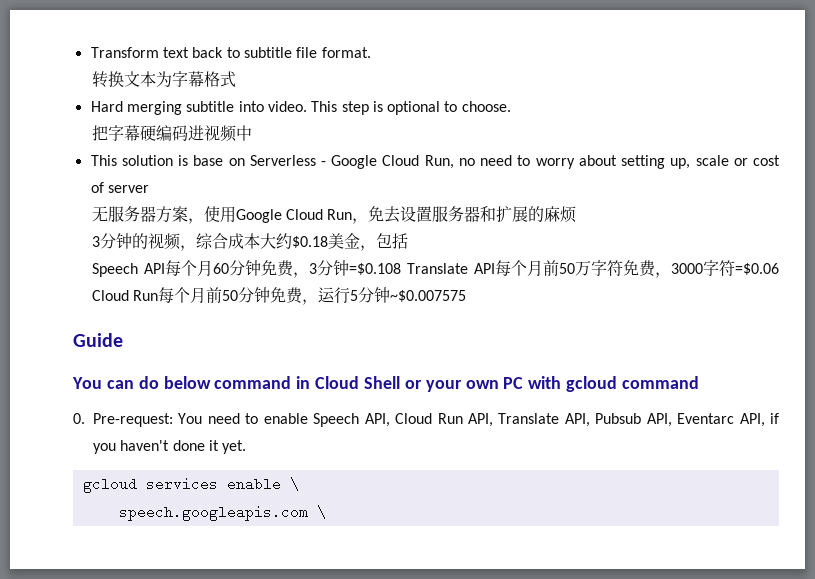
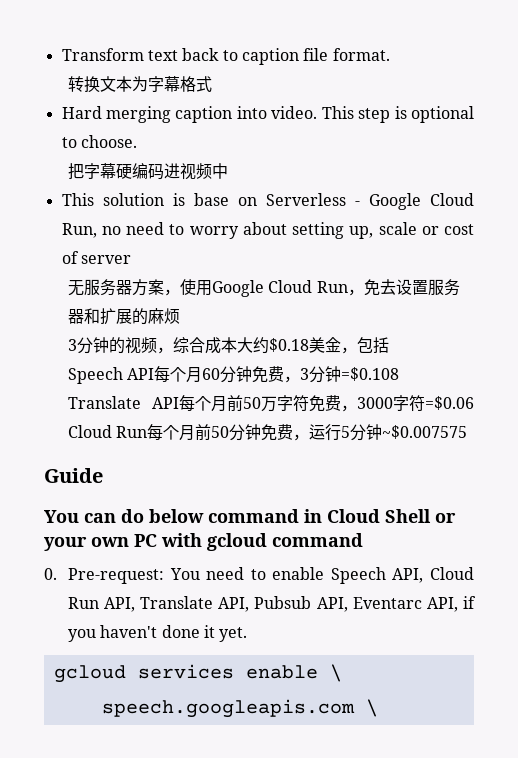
[243,47,292,58] subtitle -> [241,48,299,65] caption
[186,101,235,112] subtitle -> [175,106,233,123] caption

